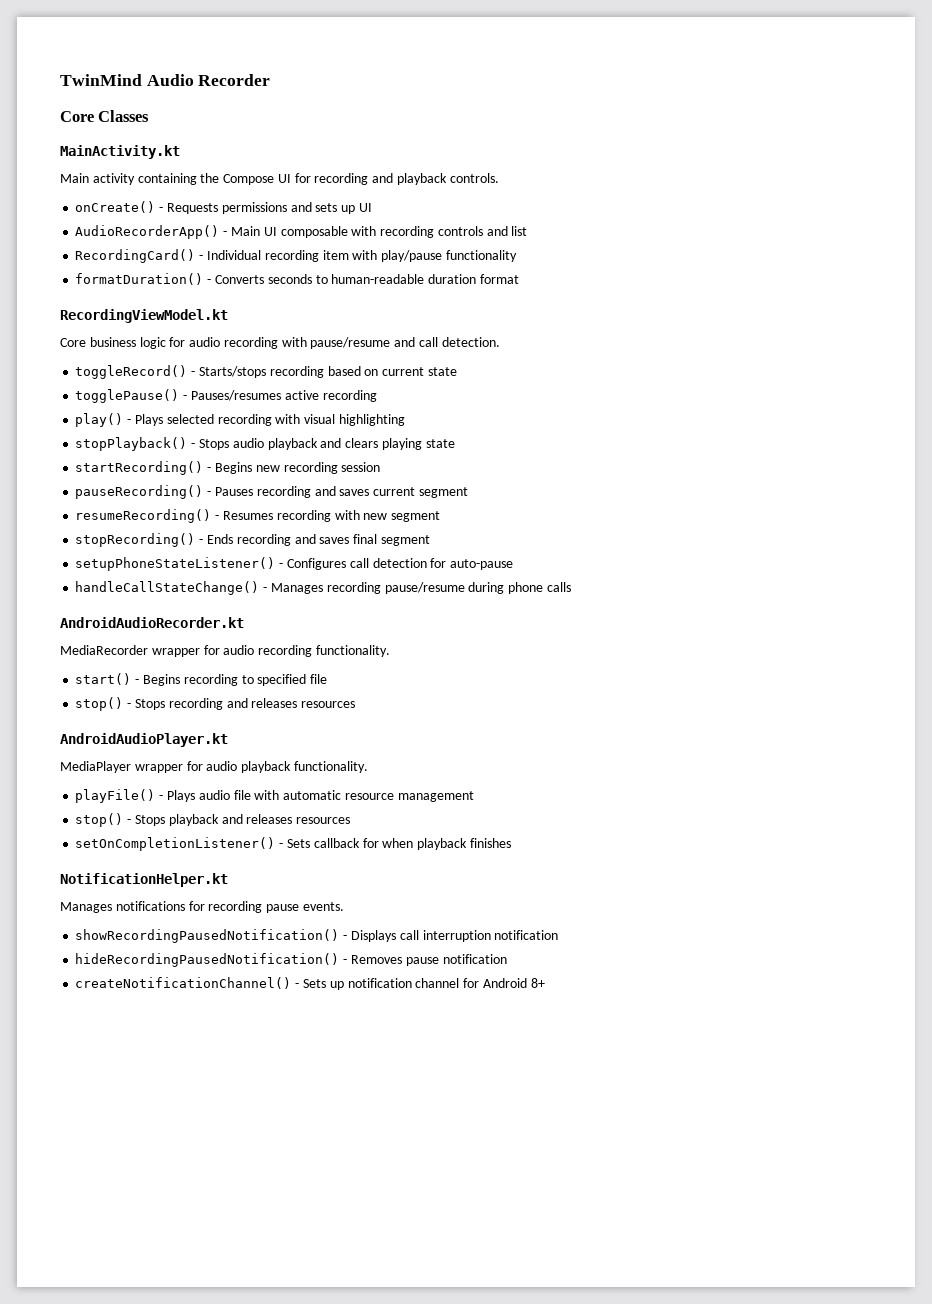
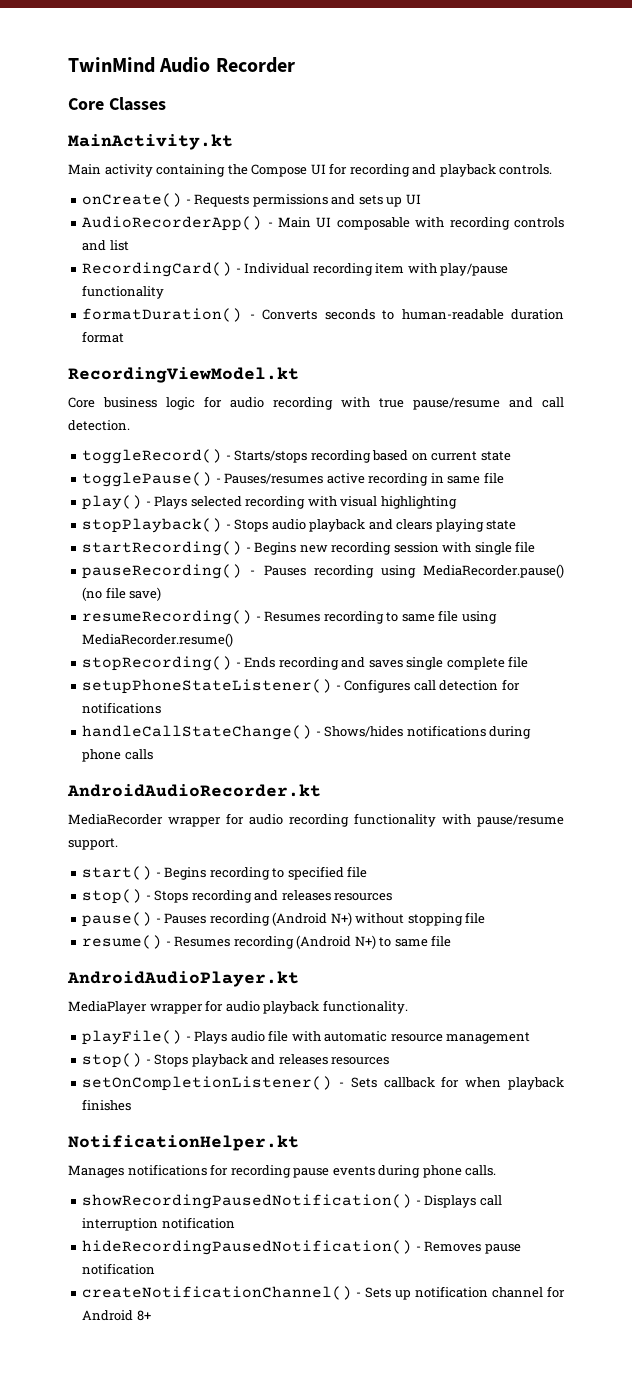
(307, 342) none -> [379,398,404,408] true
(377, 396) none -> [430,472,504,484] in same file
(381, 467) none -> [442,541,536,555] with single file
[314,486,468,498] and saves current segment -> [380,564,564,578] [82,587,162,601] using MediaRecorder.pause() (no file save)
[334,510,441,522] with new segment -> [386,610,497,624] [82,633,234,647] to same file using MediaRecorder.resume()
[353,534,430,546] final segment -> [406,656,529,670] single complete file
[450,559,514,570] auto-pause -> [82,702,162,714] notifications
[270,582,465,594] Manages recording pause/resume -> [324,725,486,737] Shows/hides notifications
[315,645,390,657] functionality. -> [354,813,564,827] [68,838,118,850] functionality with pause/resume support.
(356, 704) none -> [82,912,486,927] [82,935,452,949] // pause() - Pauses recording (Android N+) without stopping file // resume() - Resumes recording (Android N+) to same file
[302,902,344,911] events. -> [332,1165,497,1178] events during phone calls.

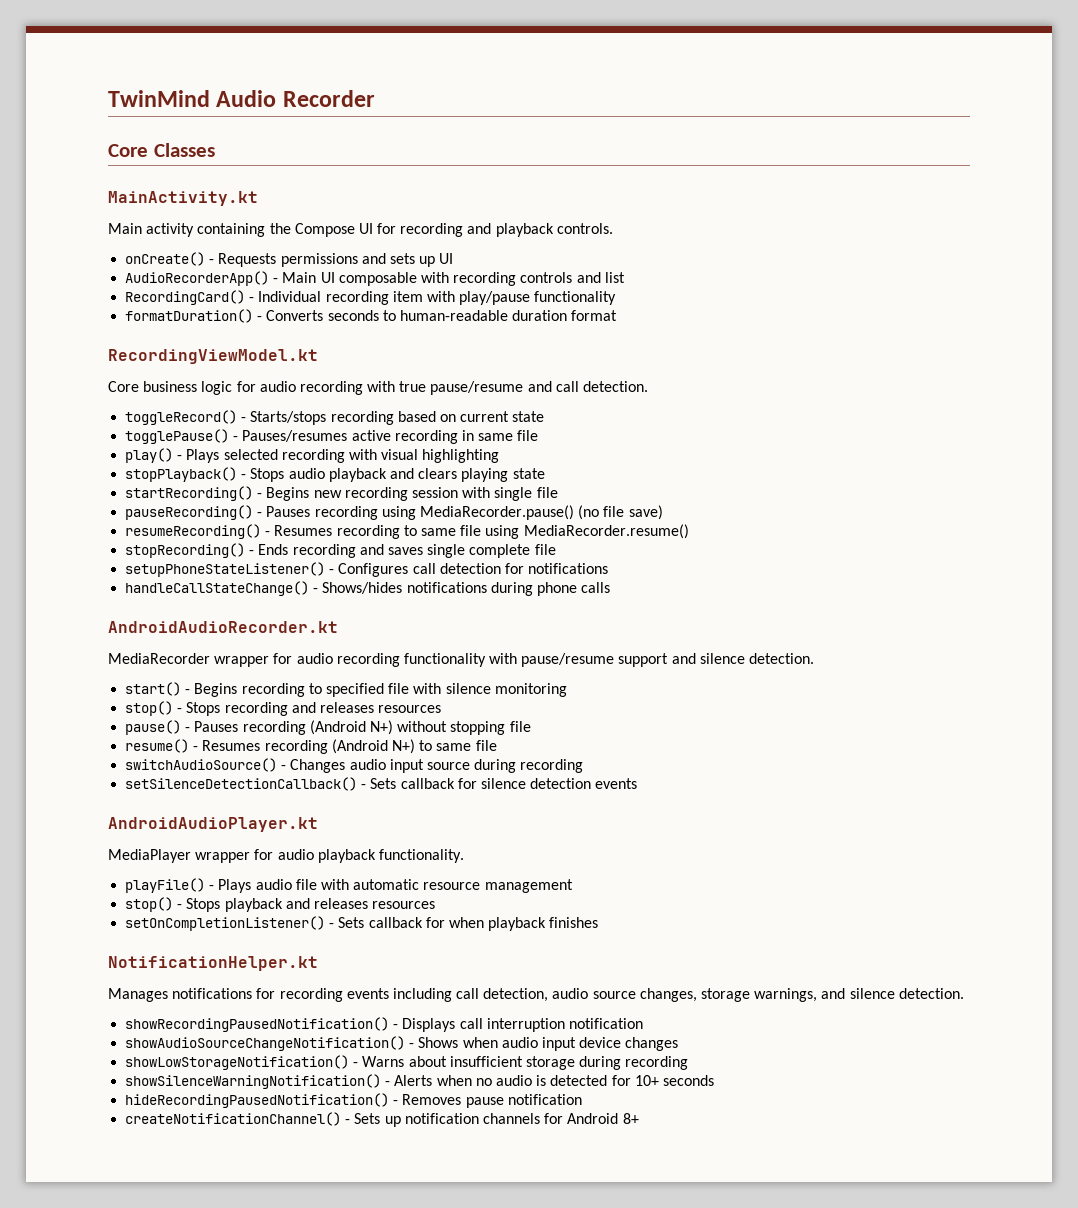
[68,838,118,850] support. -> [618,653,815,667] support and silence detection.
(368, 872) none -> [413,683,567,697] with silence monitoring
(452, 941) none -> [125,758,584,773] [125,777,638,791] // switchAudioSource() - Changes audio input source during recording // setSilenceDetectionCallback() - Sets callback for silence detection events
[293,1165,497,1178] pause events during phone calls. -> [346,988,964,1002] events including call detection, audio source changes, storage warnings, and silence detection.
(235, 1223) none -> [125,1036,679,1051] [125,1055,689,1070] [125,1074,714,1089] // showAudioSourceChangeNotification() - Shows when audio input device changes // showLowStorageNotification() - Warns about insufficient storage during recording // showSilenceWarningNotification() - Alerts when no audio is detected for 10+ seconds
[492,1287,544,1298] channel -> [482,1113,540,1124] channels

